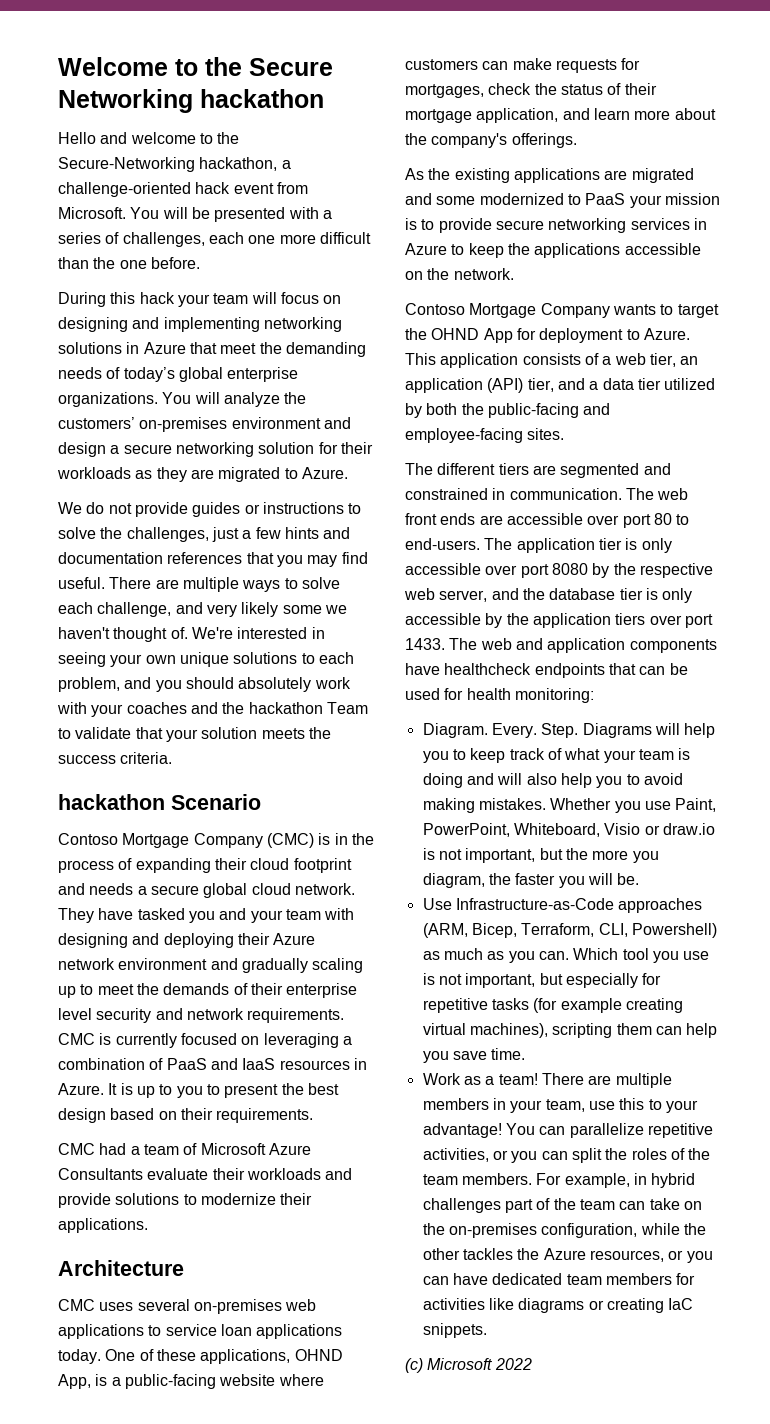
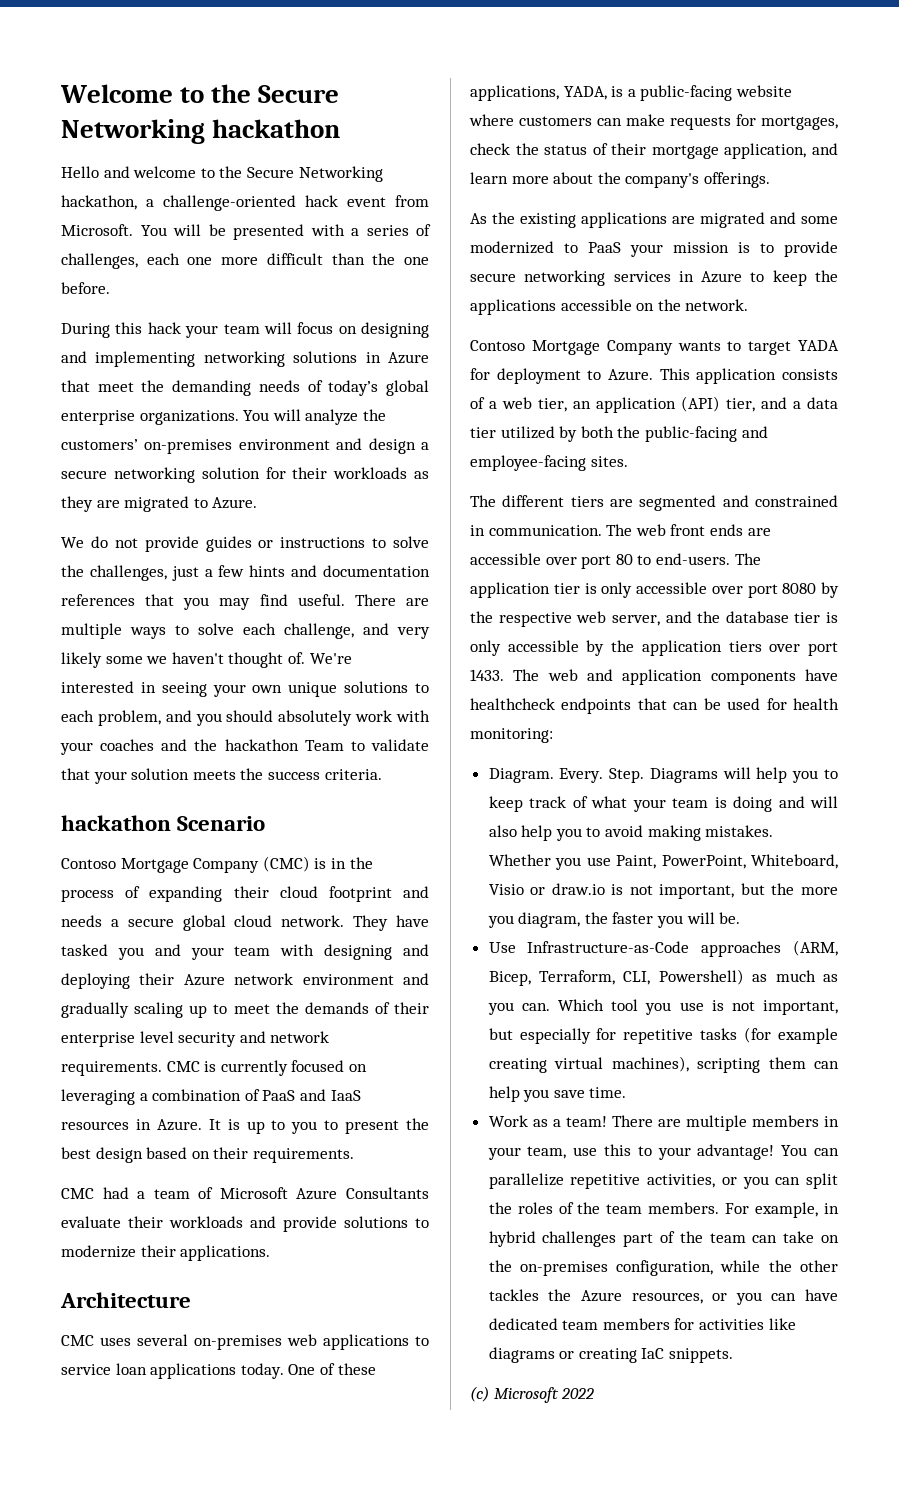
[58,157,195,172] Secure-Networking -> [246,166,383,182] Secure Networking
[294,1349,343,1361] [58,1374,91,1389] OHND App, -> [563,86,607,100] YADA,
[405,328,513,343] the OHND App -> [798,340,839,351] YADA

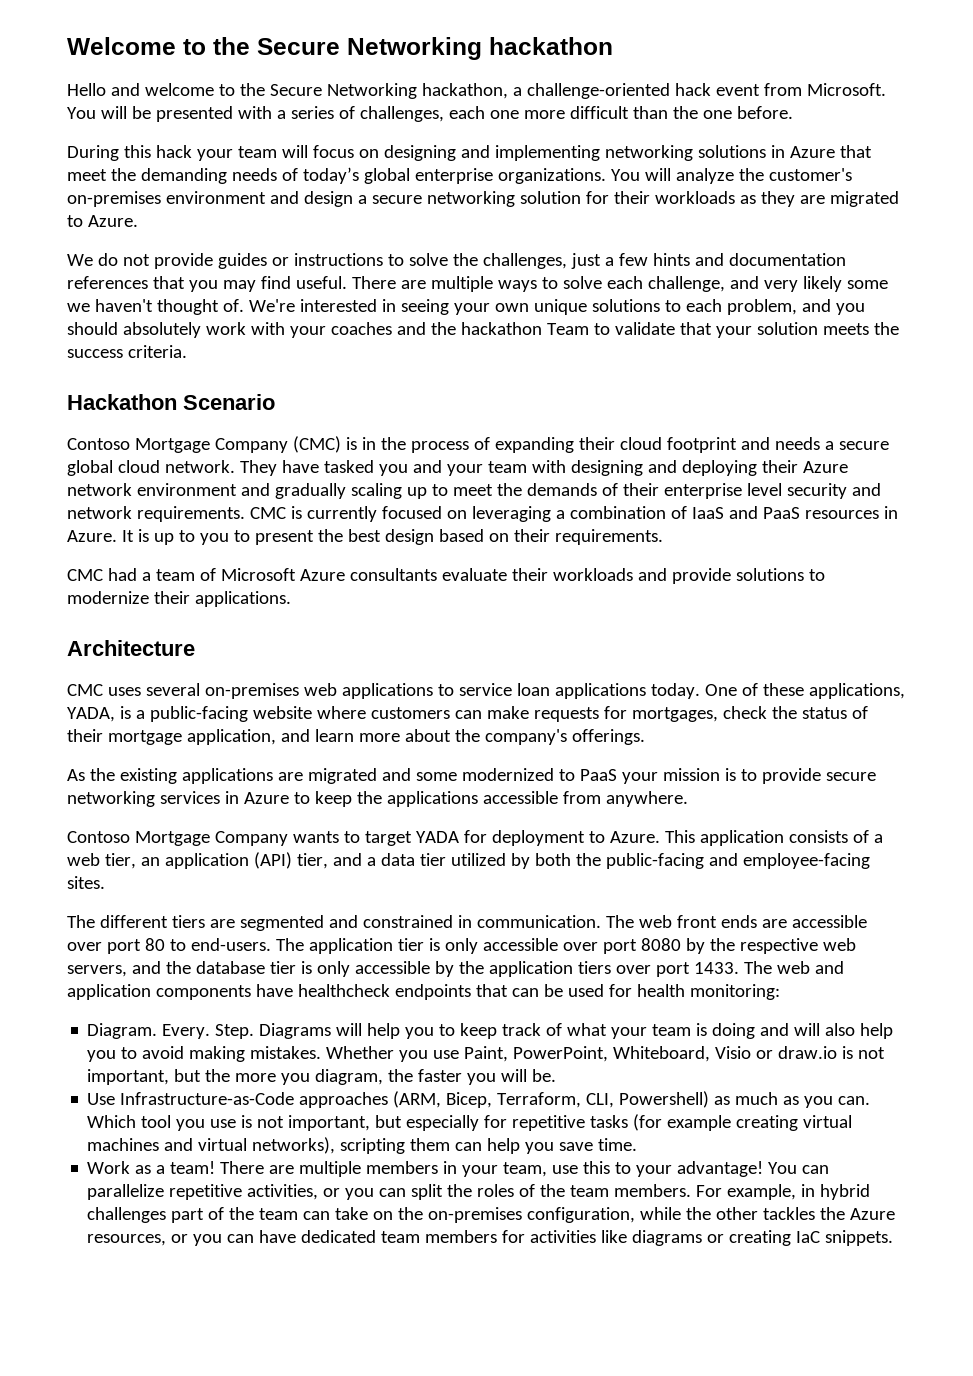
[61,439,138,450] customers’ -> [768,168,852,181] customer's
[61,815,171,831] hackathon -> [67,394,177,410] Hackathon
[262,1089,361,1101] PaaS and IaaS -> [691,506,800,519] IaaS and PaaS
[346,1187,429,1199] Consultants -> [349,568,437,581] consultants
[636,299,749,311] on the network. -> [562,791,688,807] from anywhere.
[611,615,660,626] server, -> [67,965,127,977] servers,
[611,1056,689,1072] machines), -> [87,1137,336,1154] machines and virtual networks),
[470,1386,595,1403] // (c) Microsoft 2022 -> (894, 1238) none

